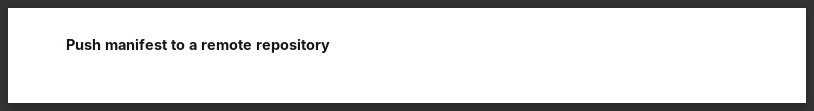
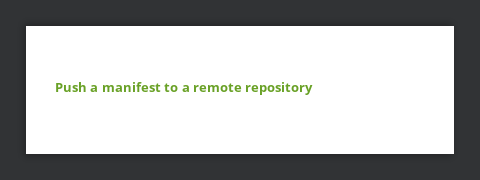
(101, 44) none -> [90,85,99,92] a

